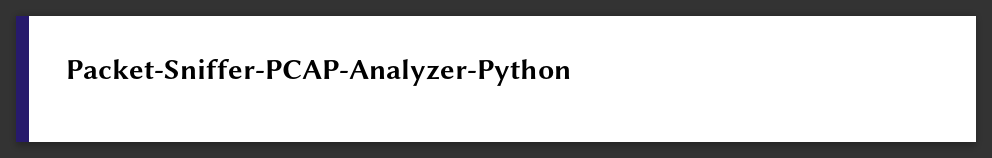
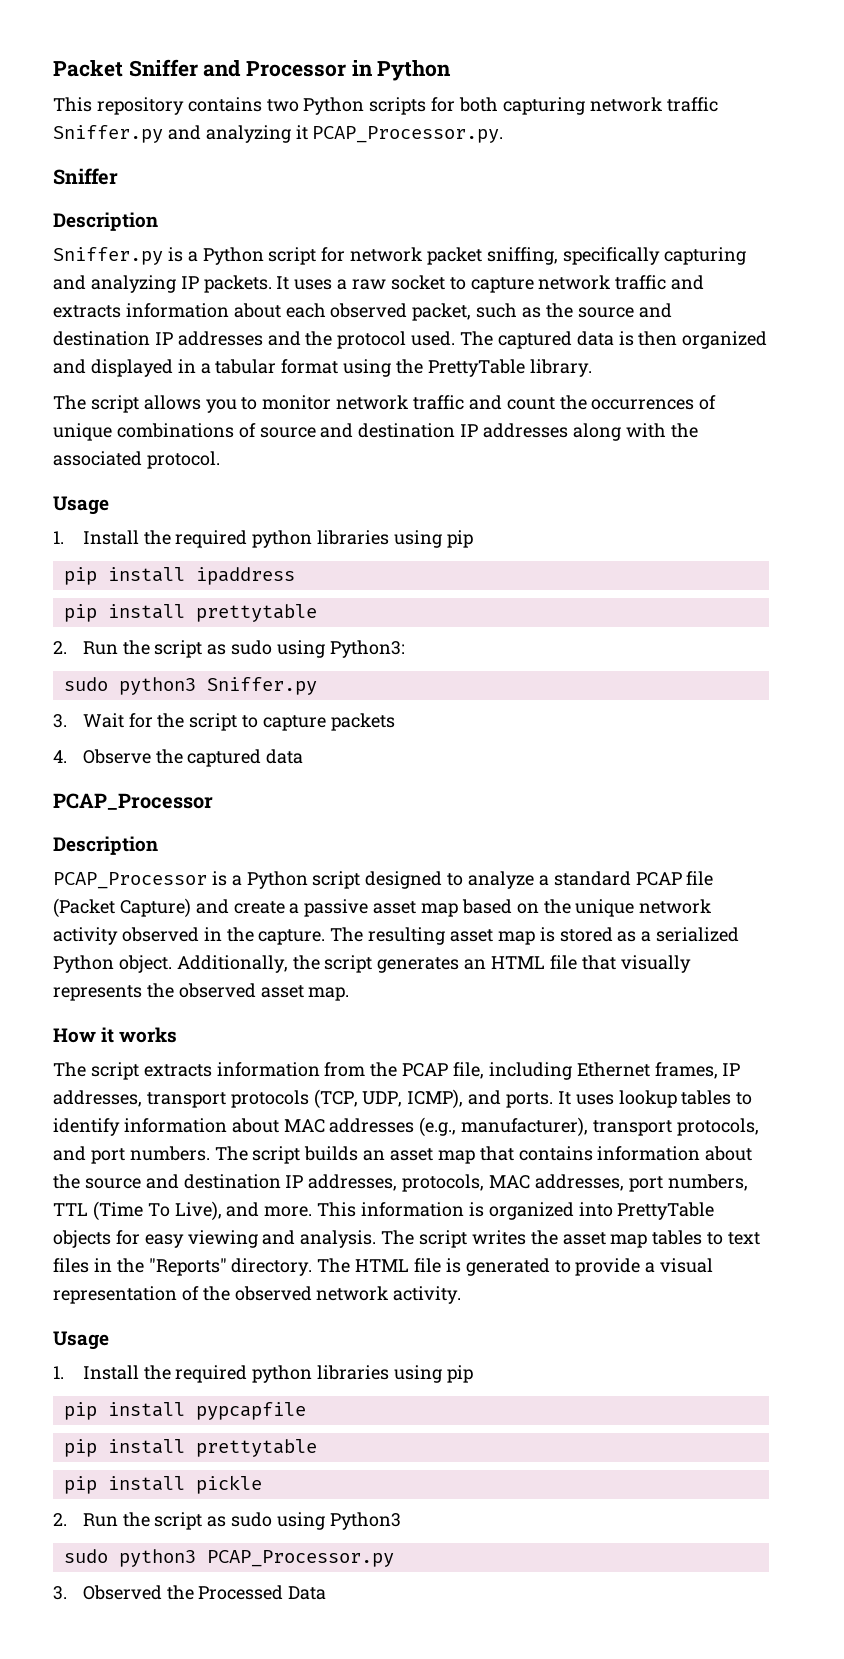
[66,59,571,86] Packet-Sniffer-PCAP-Analyzer-Python -> [53,59,452,81] [53,97,718,115] [53,125,504,143] [53,168,118,185] [53,212,158,231] [53,247,746,265] [53,275,705,293] [53,303,672,321] [53,331,768,349] [53,359,592,377] [53,395,717,413] [53,423,698,441] [53,451,220,469] [53,496,109,515] [53,530,473,548] [63,567,295,585] [63,604,317,622] [53,640,405,658] [63,677,317,695] [53,713,395,731] [53,749,304,767] [53,793,213,810] [53,836,158,855] [53,871,714,889] [53,898,712,918] [53,927,740,945] [53,955,691,973] [53,983,350,1001] [53,1027,178,1043] [53,1062,741,1080] [53,1089,753,1109] [53,1117,759,1137] [53,1146,753,1164] [53,1174,748,1192] [53,1201,715,1221] [53,1230,761,1248] [53,1258,714,1276] [53,1286,462,1304] [53,1331,109,1350] [53,1365,473,1383] [63,1402,306,1420] [63,1439,317,1457] [63,1475,262,1494] [53,1512,401,1530] [63,1549,394,1567] [53,1585,327,1600] Packet Sniffer and Processor in Python // This repository contains two Python scripts for both capturing network traffic Sniffer.py and analyzing it PCAP_Processor.py. // Sniffer // Description // Sniffer.py is a Python script for network packet sniffing, specifically capturing and analyzing IP packets. It uses a raw socket to capture network traffic and extracts information about each observed packet, such as the source and destination IP addresses and the protocol used. The captured data is then organized and displayed in a tabular format using the PrettyTable library. // The script allows you to monitor network traffic and count the occurrences of unique combinations of source and destination IP addresses along with the associated protocol. // Usage // 1. Install the required python libraries using pip // pip install ipaddress // pip install prettytable // 2. Run the script as sudo using Python3: // sudo python3 Sniffer.py // 3. Wait for the script to capture packets // 4. Observe the captured data // PCAP_Processor // Description // PCAP_Processor is a Python script designed to analyze a standard PCAP file (Packet Capture) and create a passive asset map based on the unique network activity observed in the capture. The resulting asset map is stored as a serialized Python object. Additionally, the script generates an HTML file that visually represents the observed asset map. // How it works // The script extracts information from the PCAP file, including Ethernet frames, IP addresses, transport protocols (TCP, UDP, ICMP), and ports. It uses lookup tables to identify information about MAC addresses (e.g., manufacturer), transport protocols, and port numbers. The script builds an asset map that contains information about the source and destination IP addresses, protocols, MAC addresses, port numbers, TTL (Time To Live), and more. This information is organized into PrettyTable objects for easy viewing and analysis. The script writes the asset map tables to text files in the "Reports" directory. The HTML file is generated to provide a visual representation of the observed network activity. // Usage // 1. Install the required python libraries using pip // pip install pypcapfile // pip install prettytable // pip install pickle // 2. Run the script as sudo using Python3 // sudo python3 PCAP_Processor.py // 3. Observed the Processed Data

